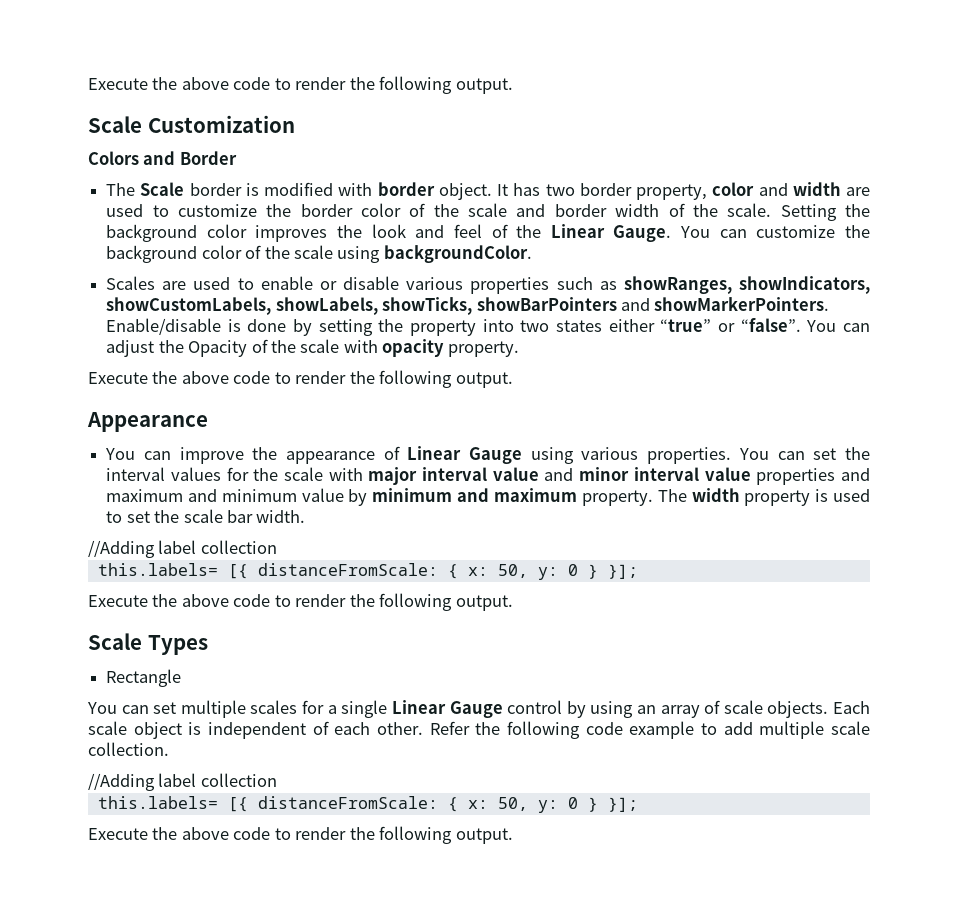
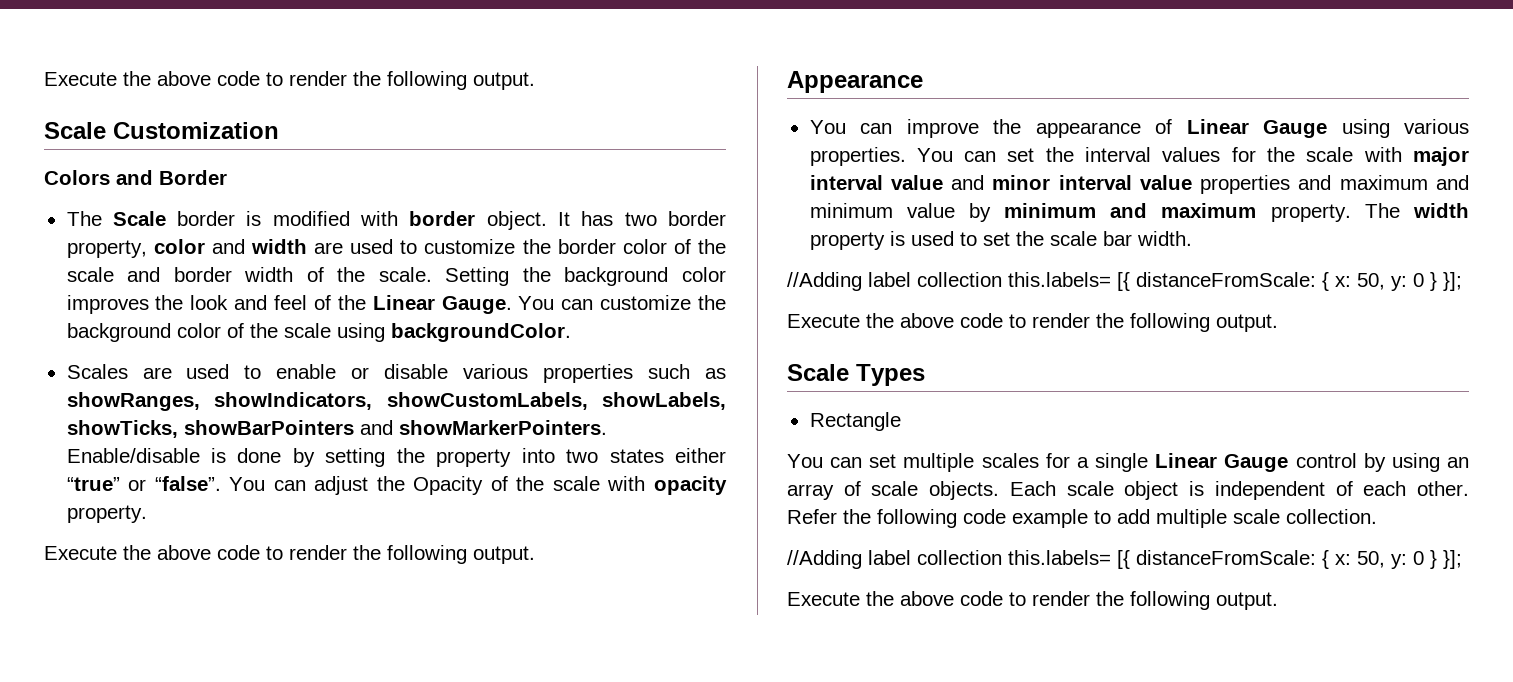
(277, 547) // -> (1002, 279) none
(277, 780) // -> (1002, 557) none

